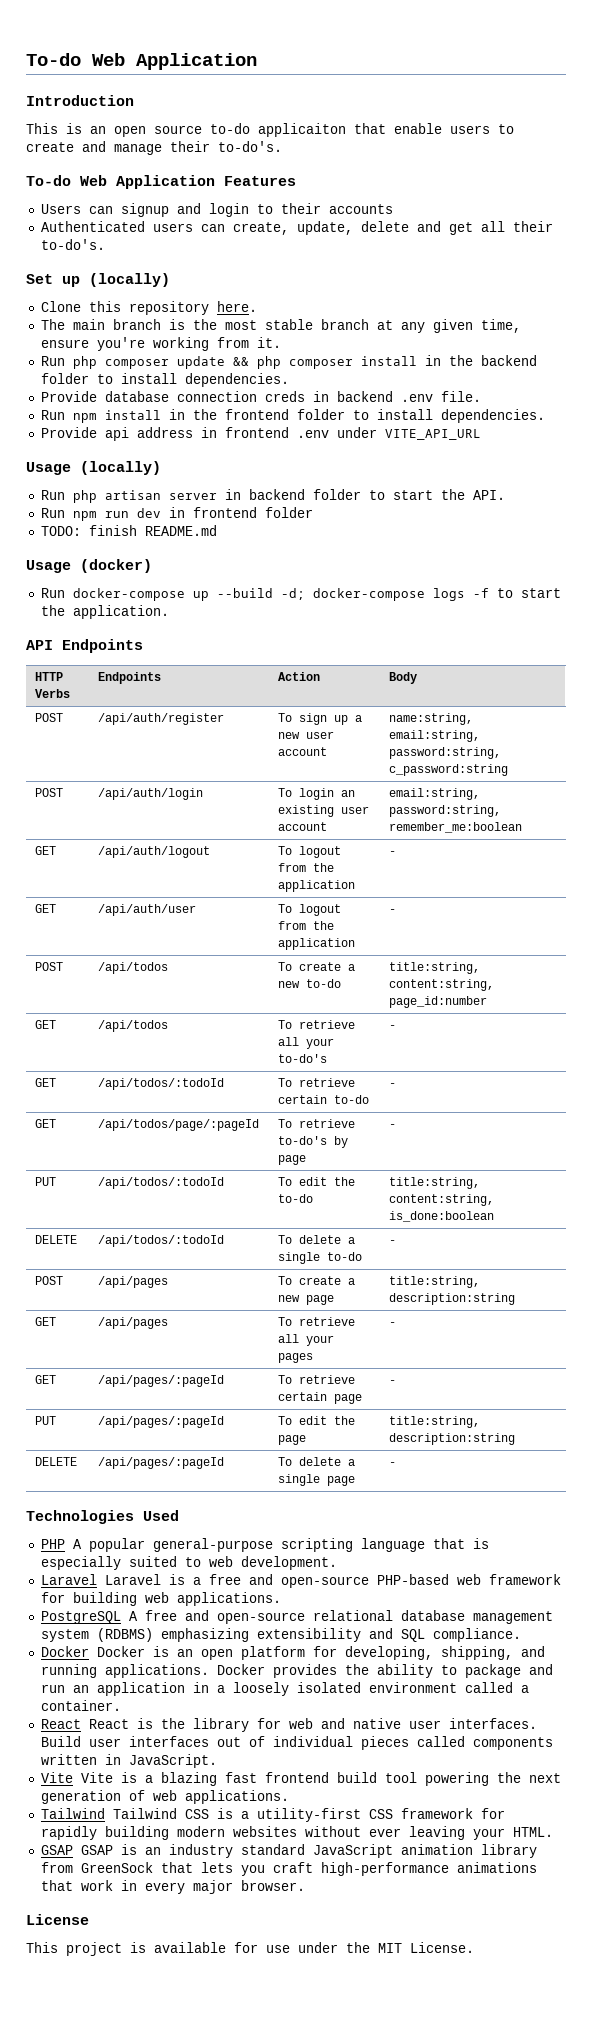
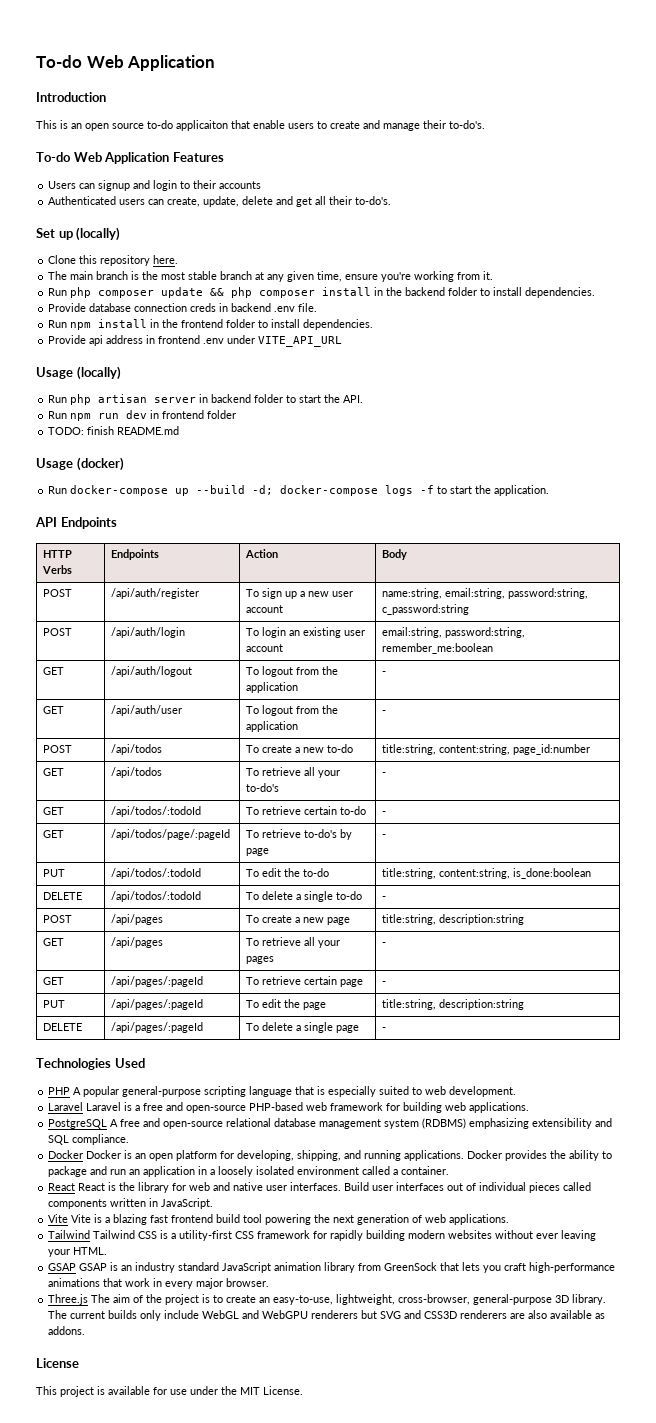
(305, 1885) none -> [48,1294,607,1305] [48,1310,606,1321] [48,1326,86,1335] // Three.js The aim of the project is to create an easy-to-use, lightweight, cross-browser, general-purpose 3D library. The current builds only include WebGL and WebGPU renderers but SVG and CSS3D renderers are also available as addons.

